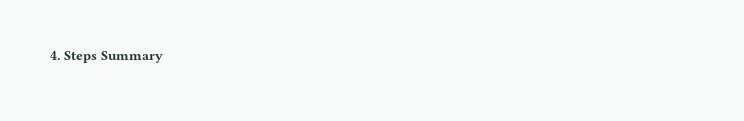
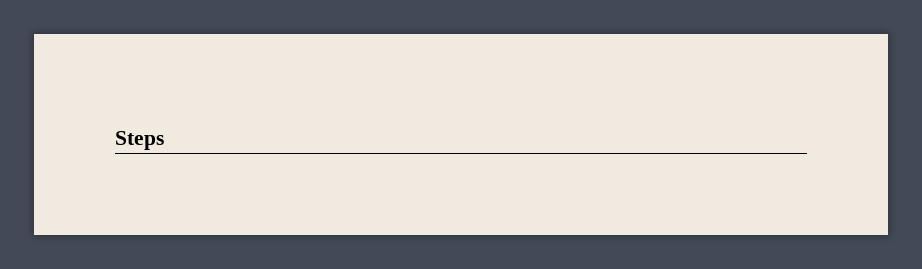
[50,51,163,63] 4. Steps Summary -> [115,131,164,150] Steps

